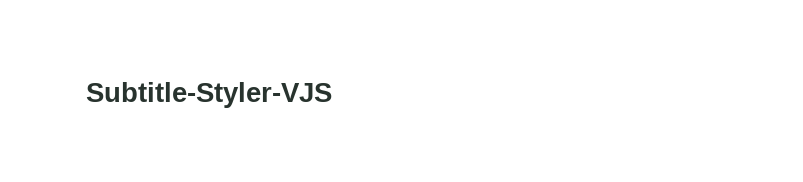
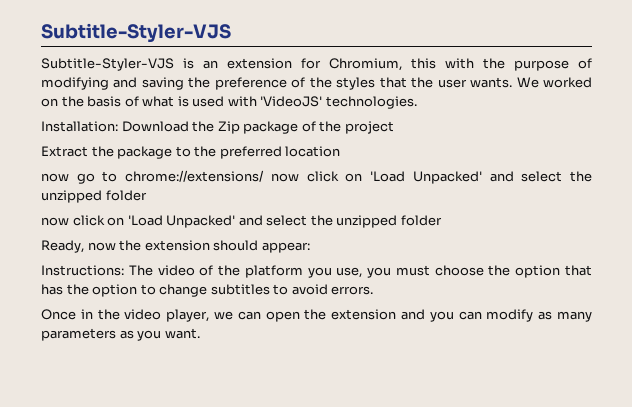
[86,82,332,108] Subtitle-Styler-VJS -> [41,23,231,43] [41,58,592,71] [41,77,592,90] [41,96,417,109] [41,121,394,134] [41,146,341,159] [41,170,593,184] [41,190,147,203] [41,215,442,228] [41,240,310,253] [41,265,592,278] [41,284,374,297] [41,309,593,322] [41,328,200,341] Subtitle-Styler-VJS // Subtitle-Styler-VJS is an extension for Chromium, this with the purpose of modifying and saving the preference of the styles that the user wants. We worked on the basis of what is used with 'VideoJS' technologies. // Installation: Download the Zip package of the project // Extract the package to the preferred location // now go to chrome://extensions/ now click on 'Load Unpacked' and select the unzipped folder // now click on 'Load Unpacked' and select the unzipped folder // Ready, now the extension should appear: // Instructions: The video of the platform you use, you must choose the option that has the option to change subtitles to avoid errors. // Once in the video player, we can open the extension and you can modify as many parameters as you want.

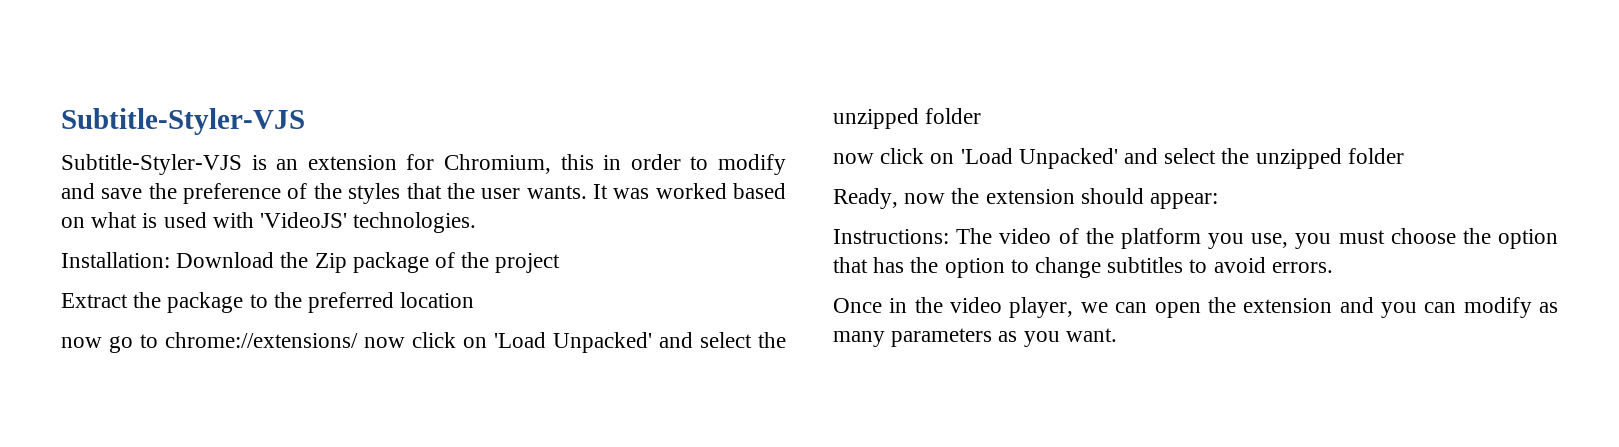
[445,58,592,71] [41,77,184,90] with the purpose of modifying and saving -> [603,154,787,175] [61,183,143,199] in order to modify and save
[516,77,592,88] [41,96,139,107] We worked on the basis of -> [592,183,786,199] [61,217,85,228] It was worked based on

